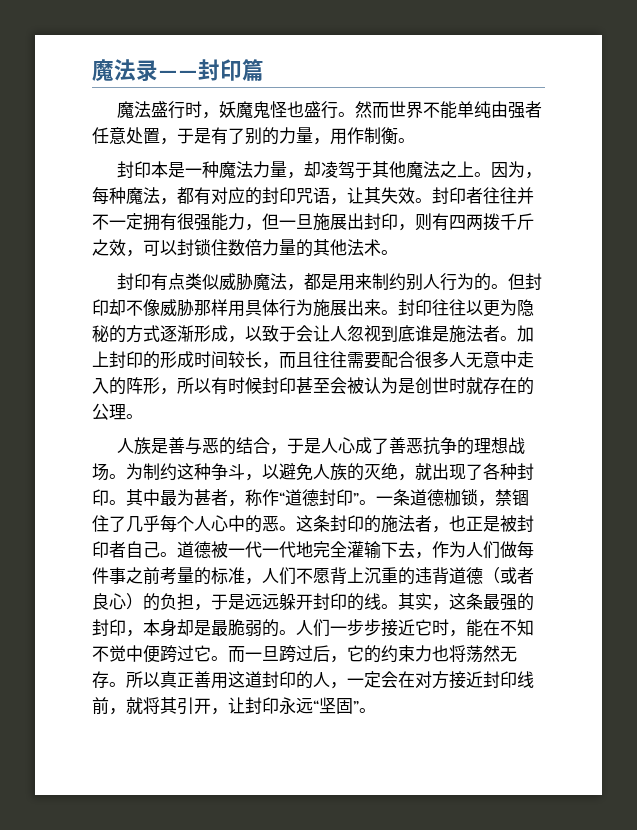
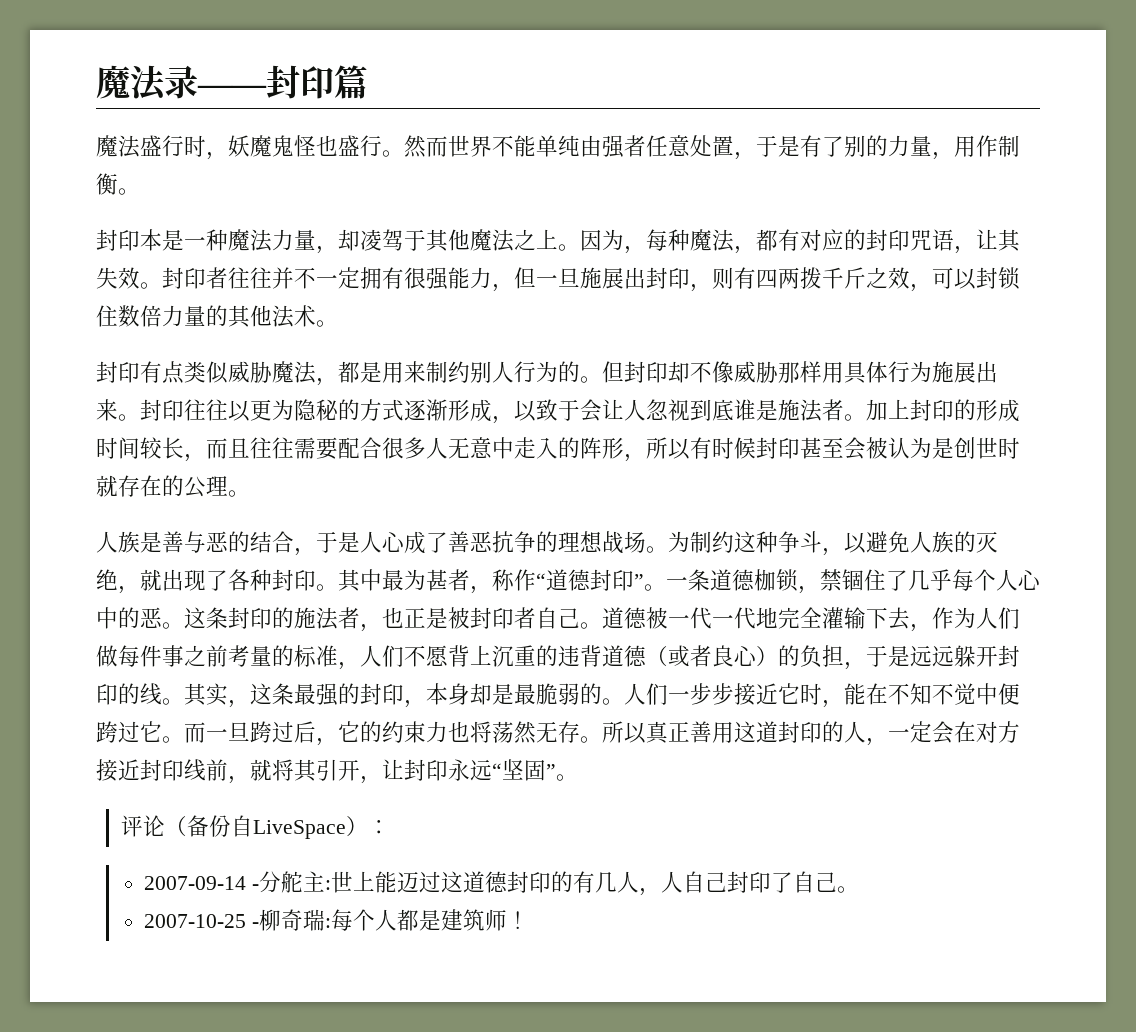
(376, 710) none -> [120,815,390,839] [144,871,860,896] [144,909,530,931] // 评论（备份自LiveSpace）： // 2007-09-14 -分舵主:世上能迈过这道德封印的有几人，人自己封印了自己。 // 2007-10-25 -柳奇瑞:每个人都是建筑师！

